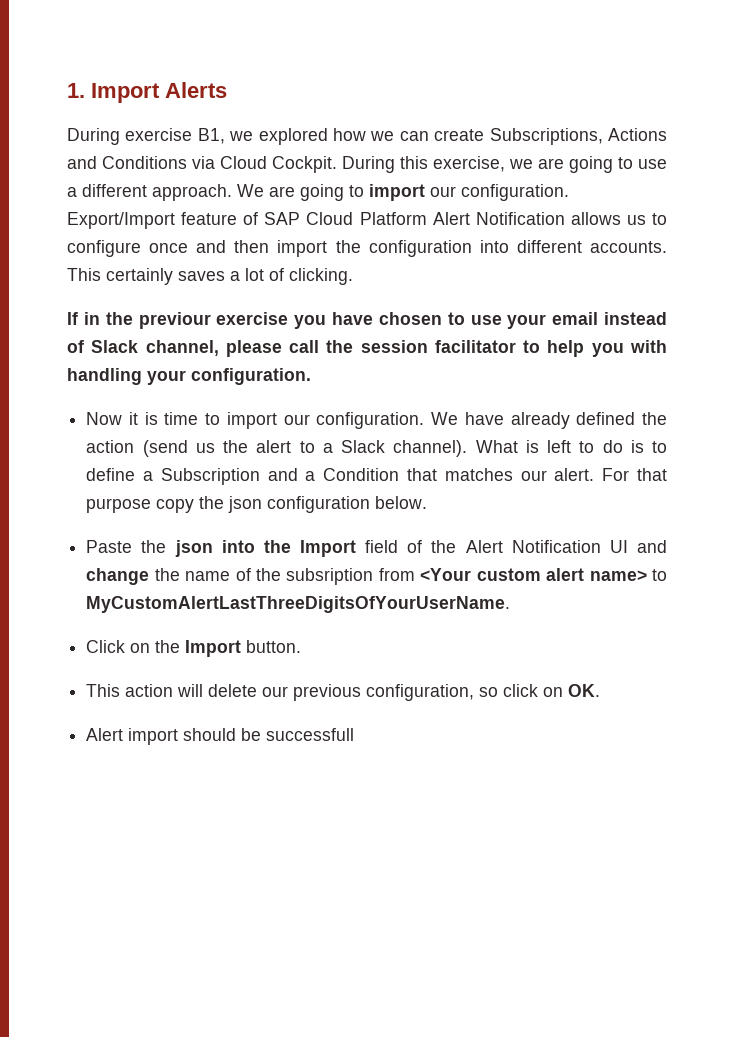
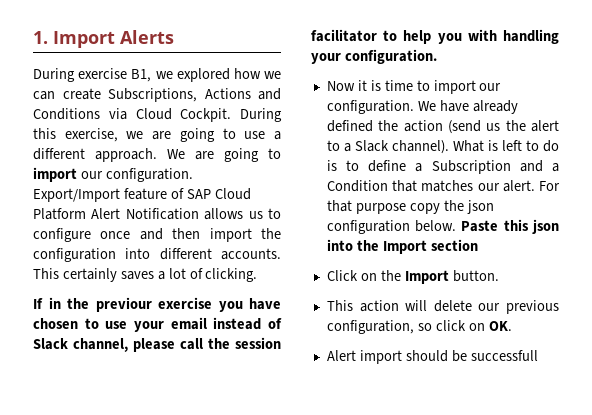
[86,540,167,553] // Paste the -> [461,219,529,232] Paste this
[365,540,667,553] [86,568,667,585] [86,596,511,613] field of the Alert Notification UI and change the name of the subsription from <Your custom alert name> to MyCustomAlertLastThreeDigitsOfYourUserName. -> [430,239,478,251] section

